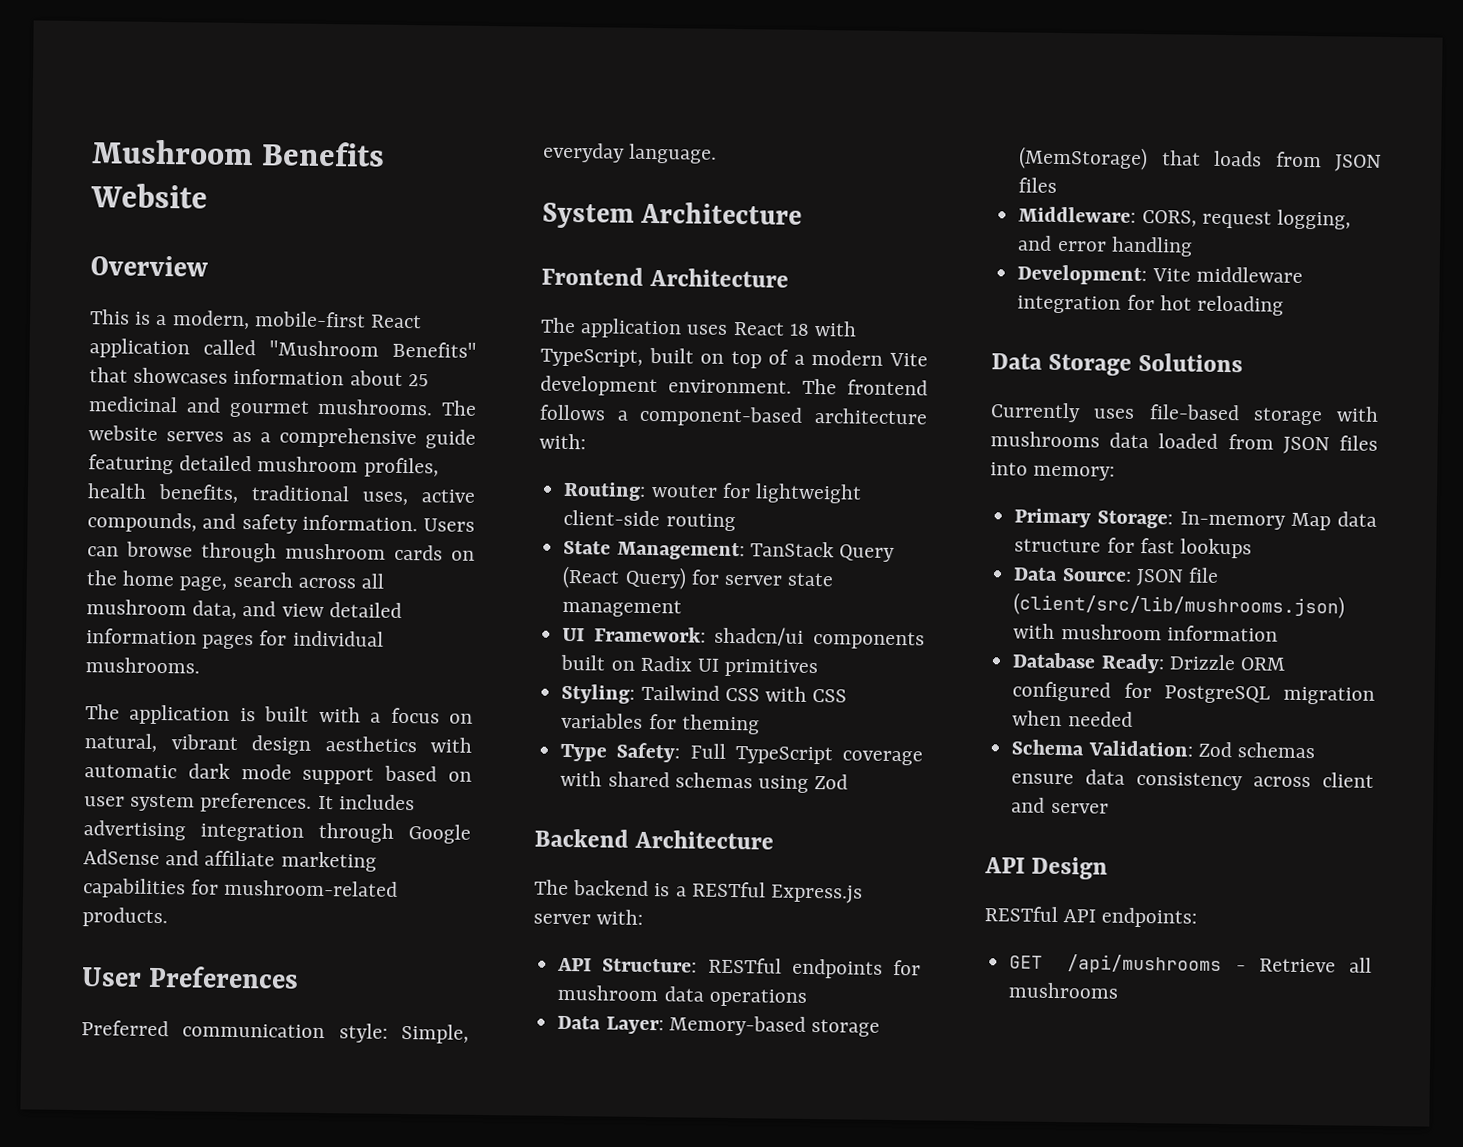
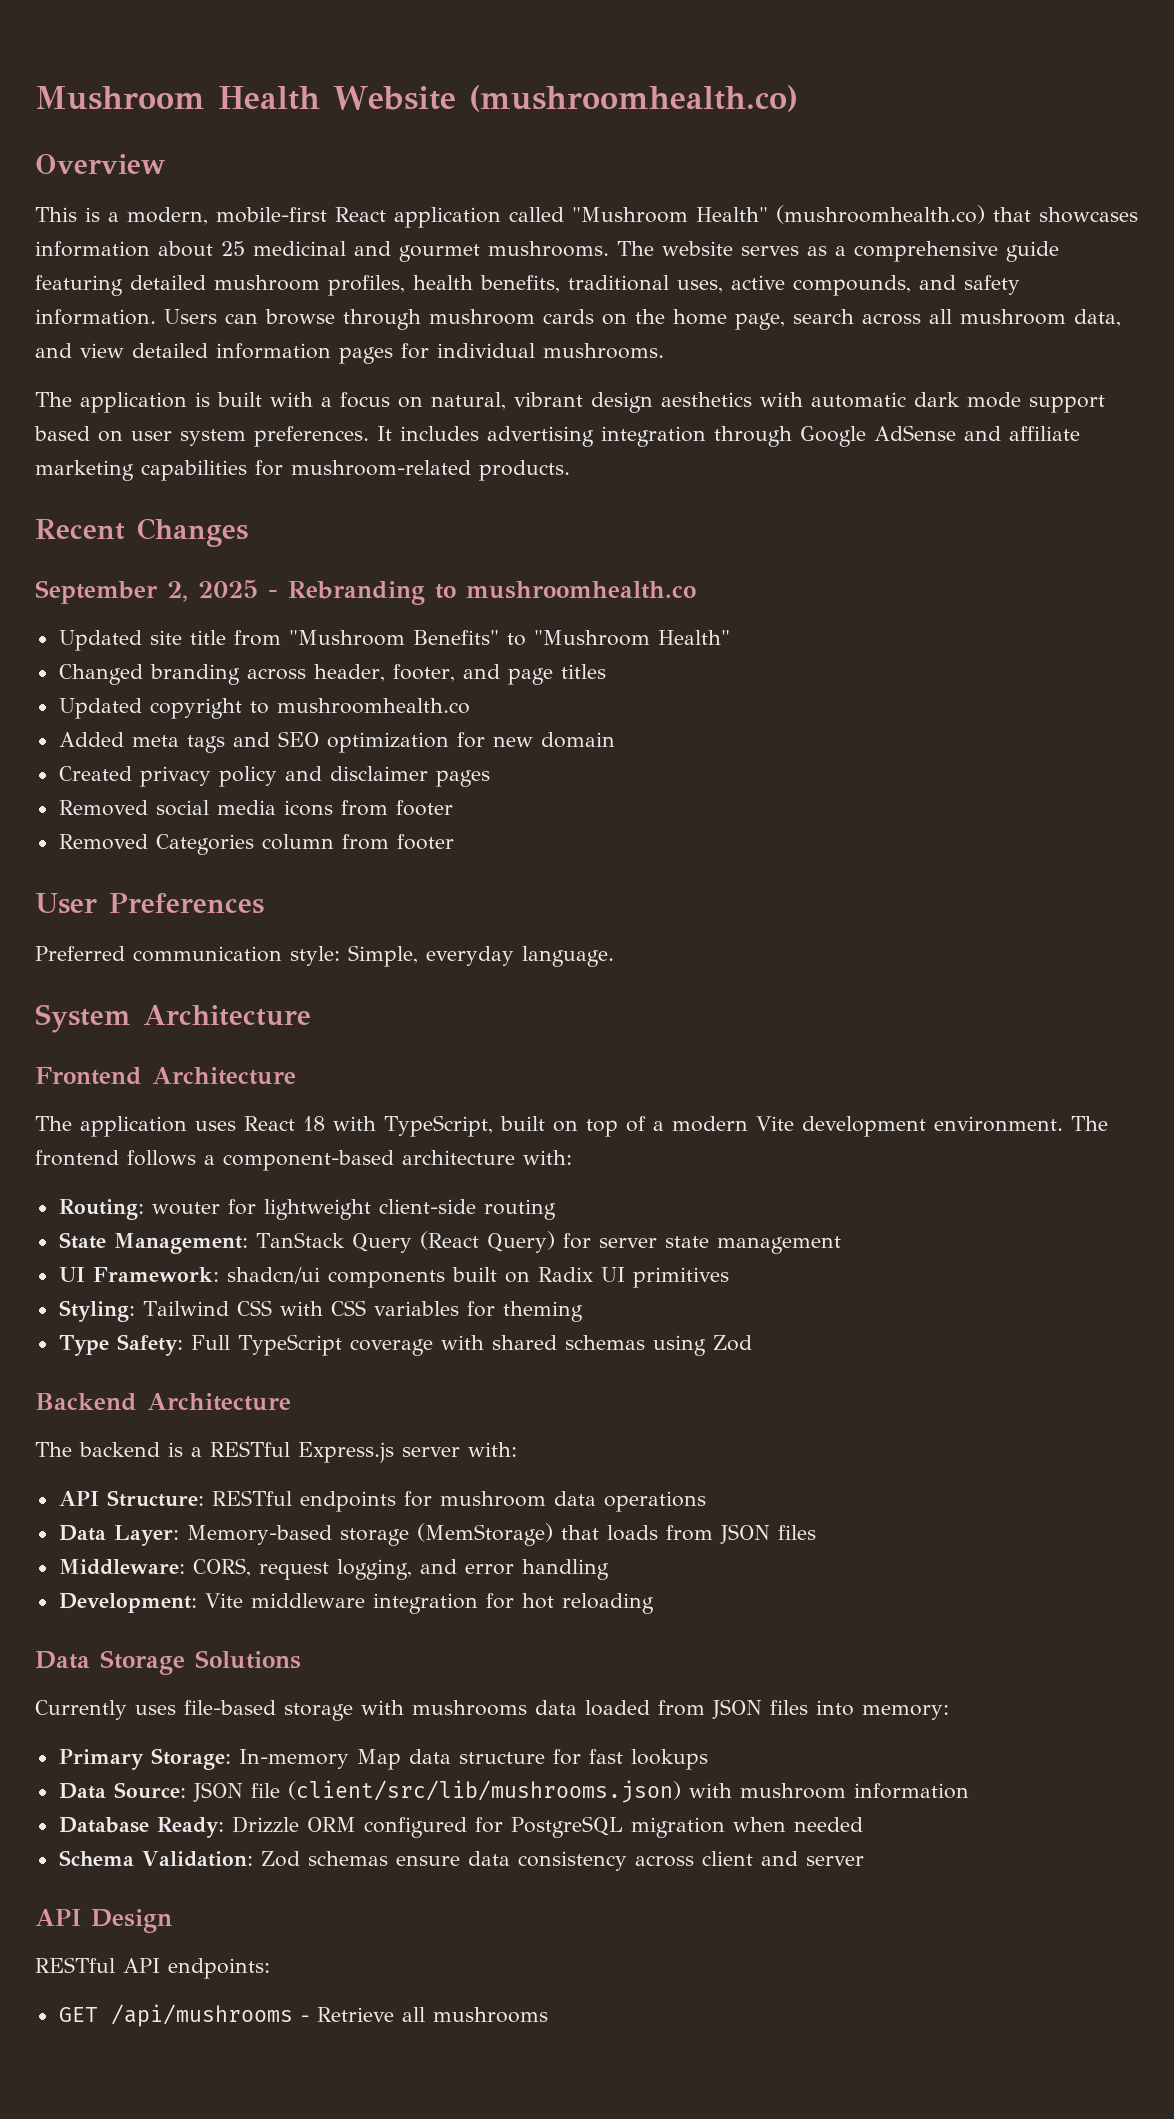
[260,141,385,167] Benefits -> [218,86,320,110] Health
(208, 196) none -> [468,85,798,112] (mushroomhealth.co)
[392,341,477,358] Benefits" -> [696,205,985,224] Health" (mushroomhealth.co)
(168, 917) none -> [35,518,248,547] [35,580,696,605] [58,630,730,651] [58,664,606,685] [58,698,470,719] [58,731,615,753] [58,766,490,787] [58,800,453,816] [58,834,454,855] // Recent Changes // September 2, 2025 - Rebranding to mushroomhealth.co // Updated site title from "Mushroom Benefits" to "Mushroom Health" // Changed branding across header, footer, and page titles // Updated copyright to mushroomhealth.co // Added meta tags and SEO optimization for new domain // Created privacy policy and disclaimer pages // Removed social media icons from footer // Removed Categories column from footer

